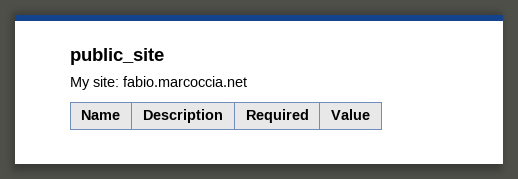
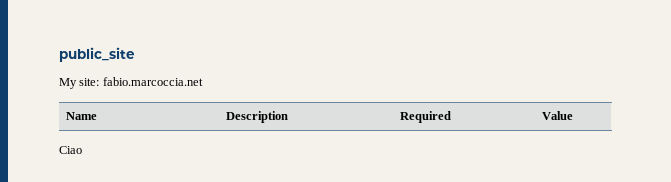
(370, 114) none -> [59,146,82,154] // Ciao

